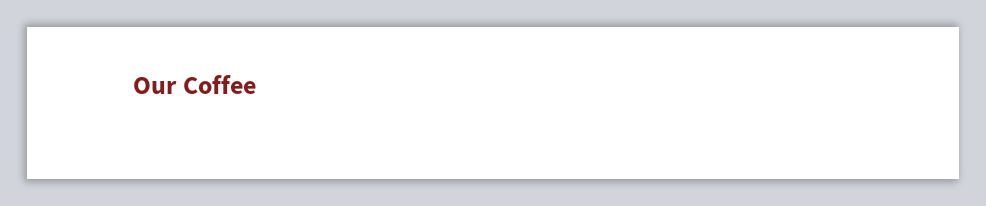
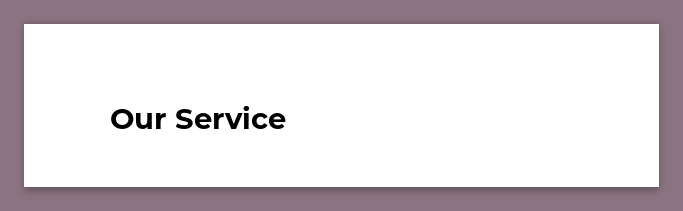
[183,75,257,94] Coffee -> [175,105,286,129] Service

